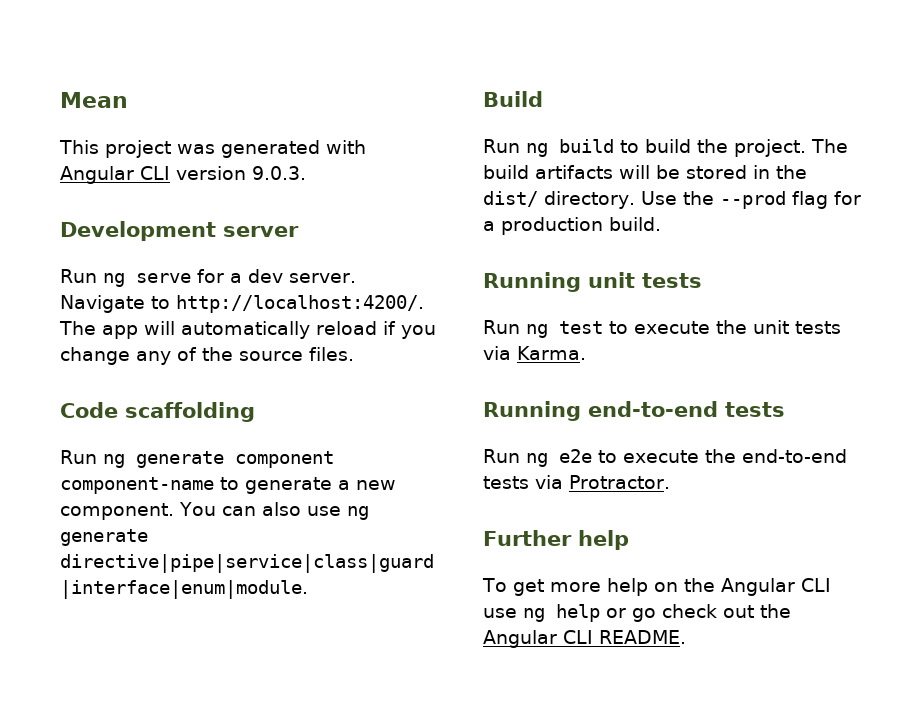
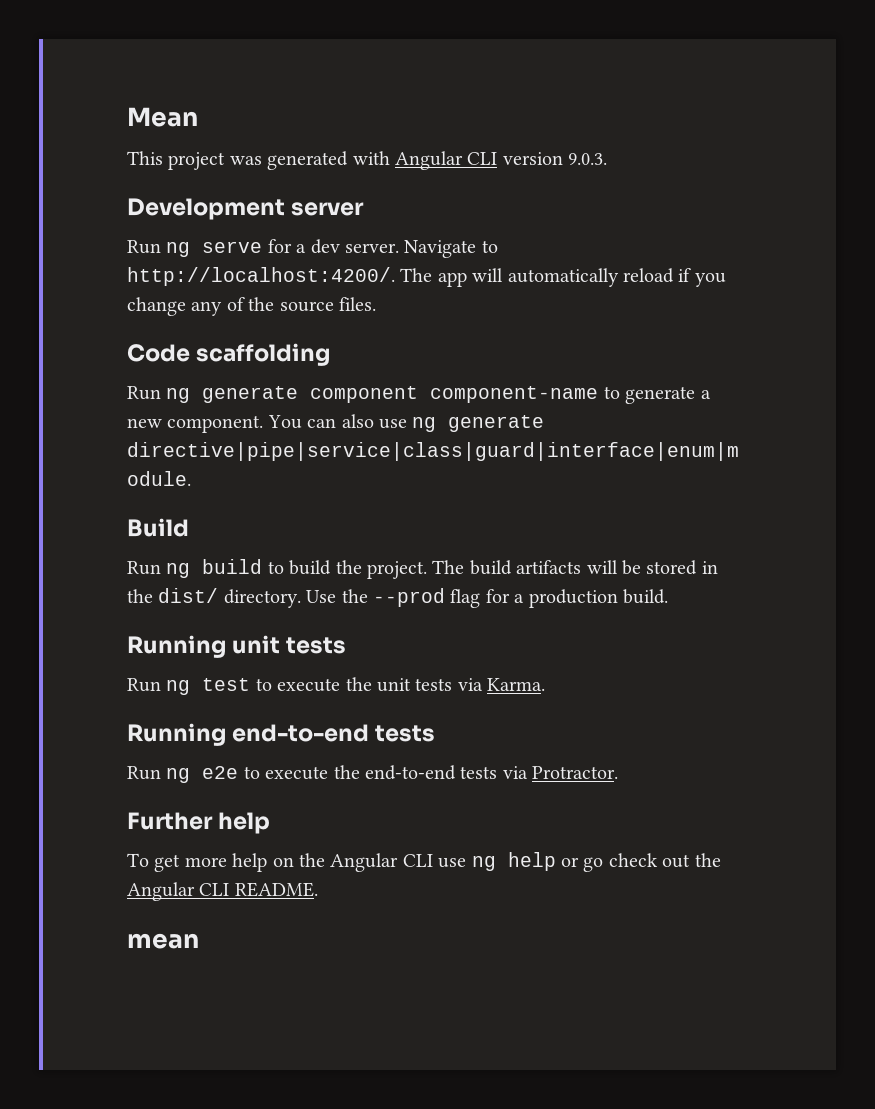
(686, 637) none -> [127,933,199,949] // mean

